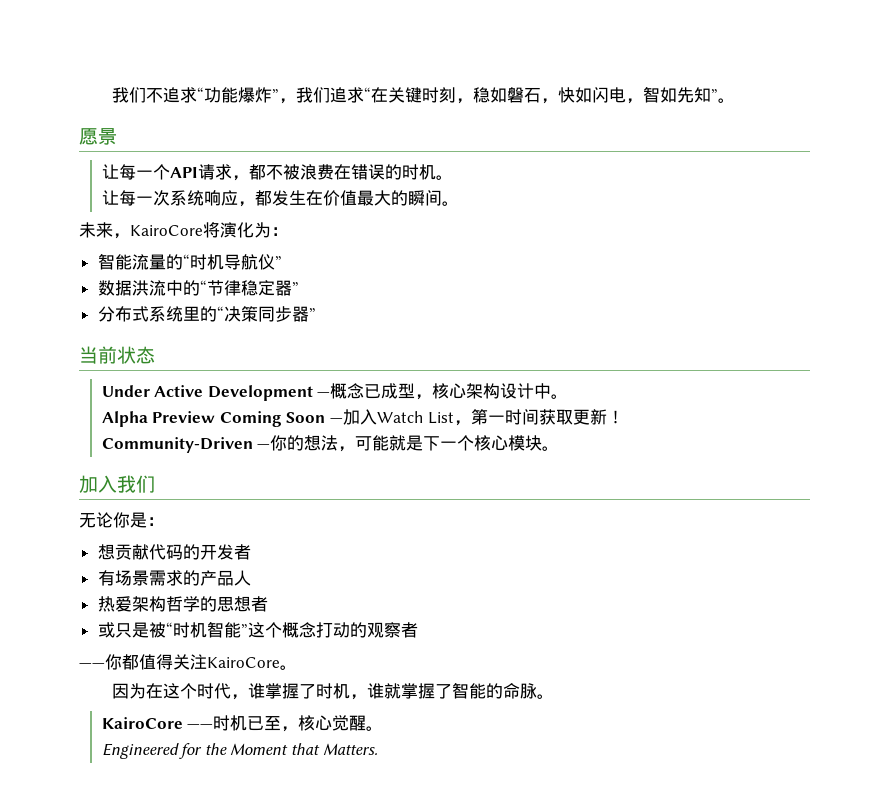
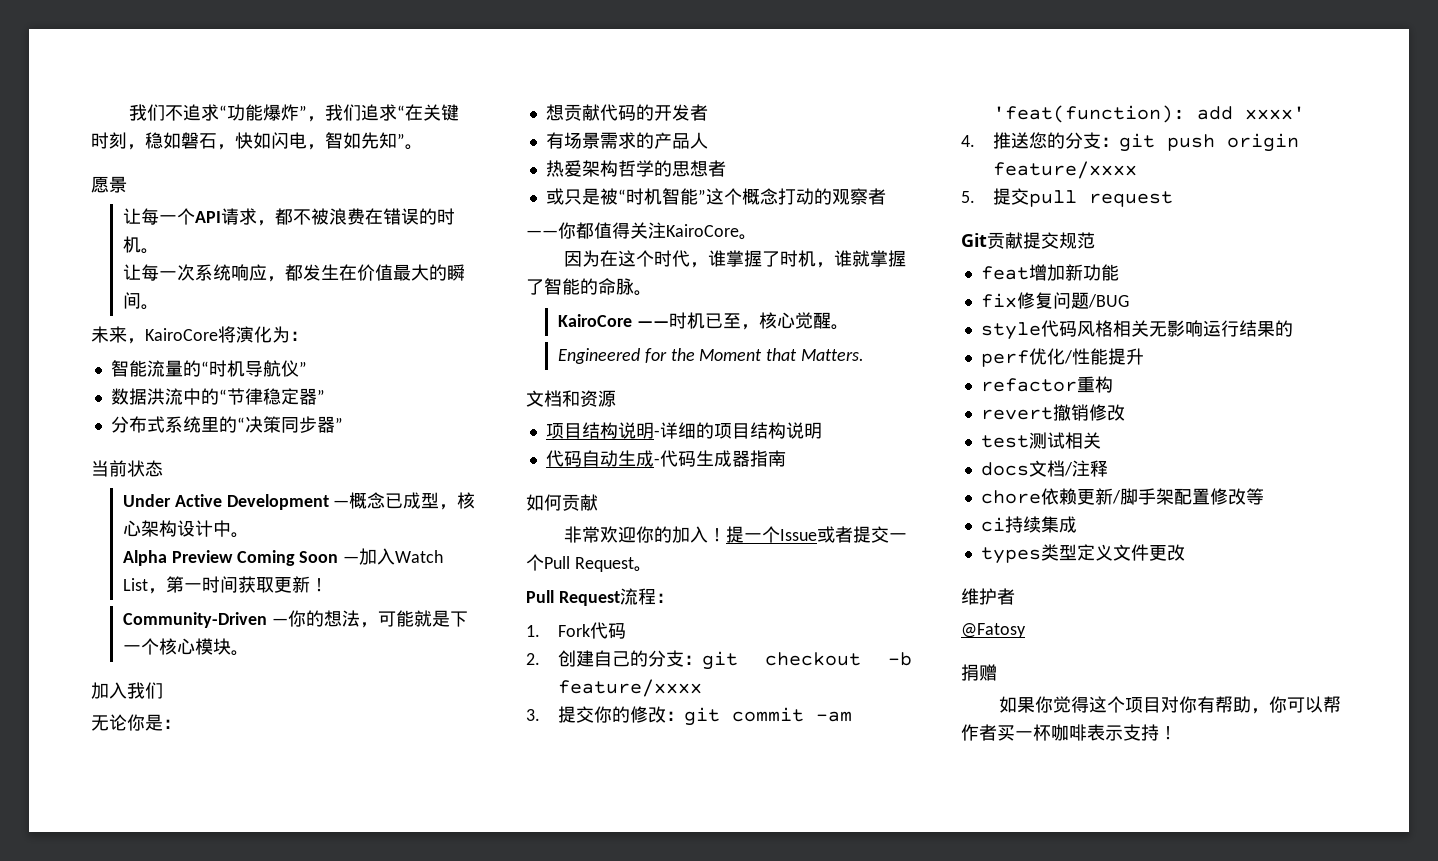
(378, 749) none -> [526,390,616,407] [545,422,822,439] [545,450,786,467] [526,494,598,511] [564,526,908,543] [526,554,652,572] [526,588,674,606] [526,622,626,639] [526,650,912,670] [557,679,702,697] [526,706,852,726] [992,105,1305,123] [961,132,1299,152] [992,161,1137,179] [961,188,1173,207] [961,232,1095,249] [980,264,1119,281] [980,292,1129,309] [980,320,1293,340] [980,348,1144,367] [980,376,1113,393] [980,404,1125,421] [980,432,1101,449] [980,460,1108,477] [980,488,1264,505] [980,516,1077,533] [980,544,1185,564] [961,588,1015,605] [961,623,1026,638] [961,664,997,681] [999,696,1342,714] [961,724,1177,741] // 文档和资源 // 项目结构说明-详细的项目结构说明 // 代码自动生成-代码生成器指南 // 如何贡献 // 非常欢迎你的加入！提一个Issue或者提交一个Pull Request。 // Pull Request流程： // 1. Fork代码 // 2.创建自己的分支：git checkout -b feature/xxxx // 3.提交你的修改：git commit -am 'feat(function): add xxxx' // 4.推送您的分支：git push origin feature/xxxx // 5.提交pull request // Git贡献提交规范 // feat增加新功能 // fix修复问题/BUG // style代码风格相关无影响运行结果的 // perf优化/性能提升 // refactor重构 // revert撤销修改 // test测试相关 // docs文档/注释 // chore依赖更新/脚手架配置修改等 // ci持续集成 // types类型定义文件更改 // 维护者 // @Fatosy // 捐赠 // 如果你觉得这个项目对你有帮助，你可以帮作者买一杯咖啡表示支持！

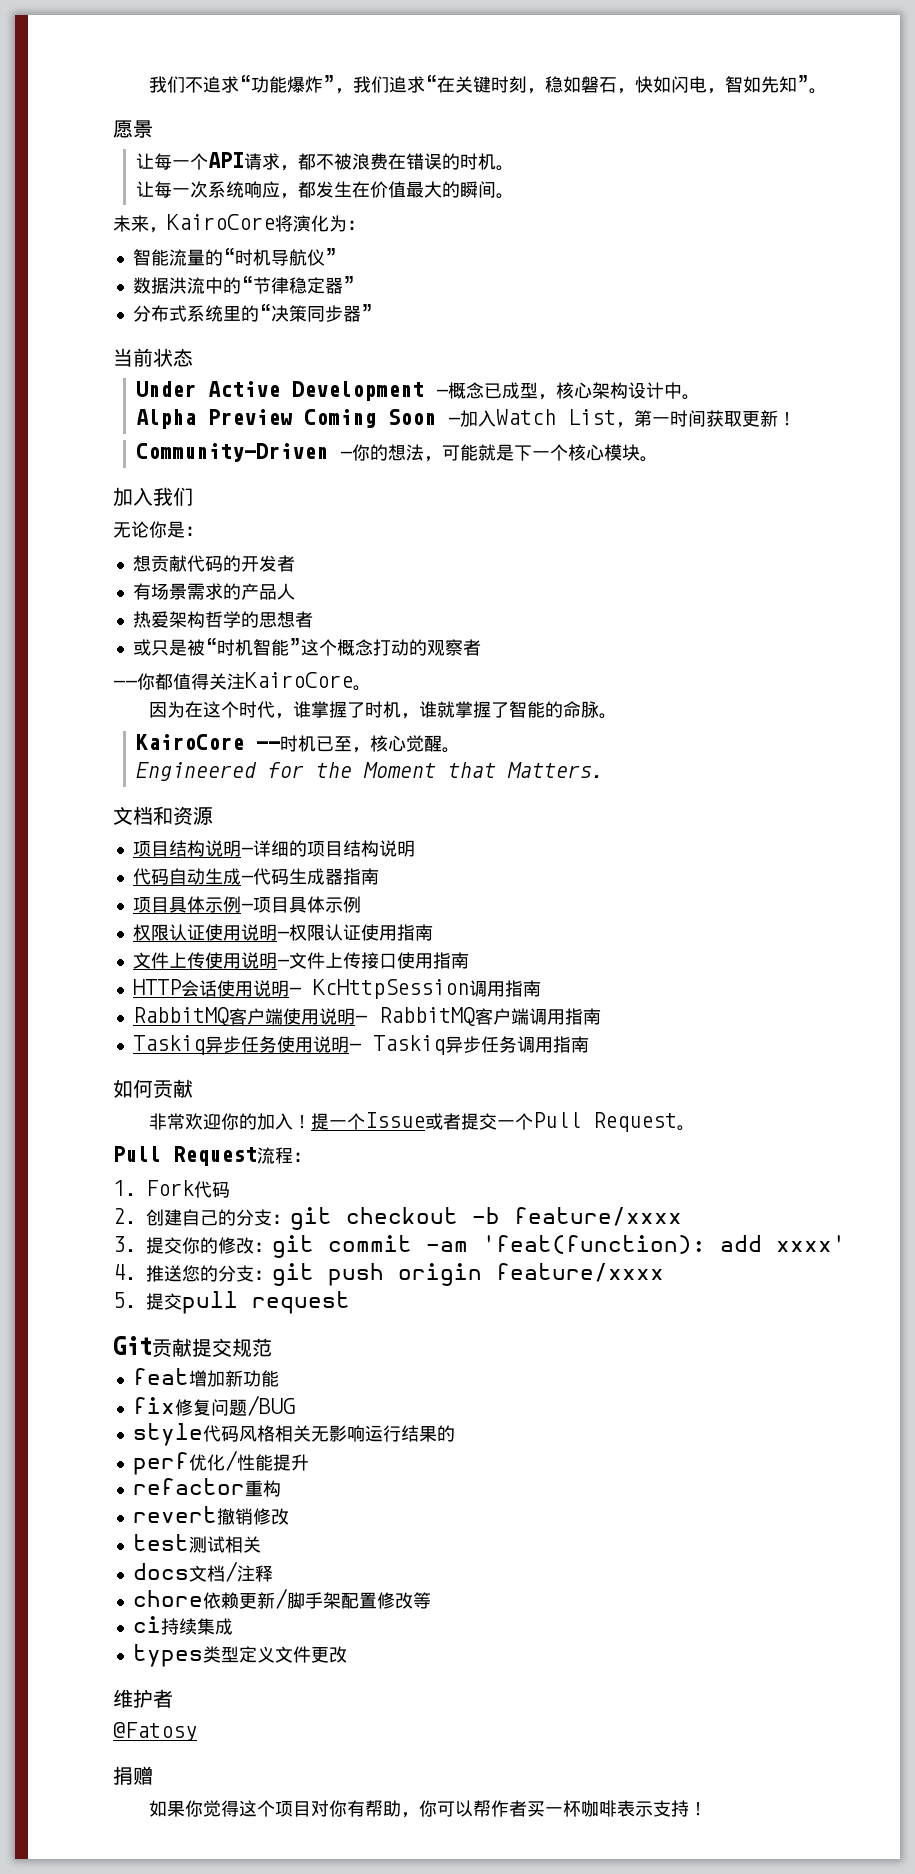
(786, 458) none -> [132,896,361,913] [132,924,433,941] [132,952,469,969] [132,979,541,999] [132,1007,601,1026] [132,1035,589,1055] // 项目具体示例-项目具体示例 // 权限认证使用说明-权限认证使用指南 // 文件上传使用说明-文件上传接口使用指南 // HTTP会话使用说明- KcHttpSession调用指南 // RabbitMQ客户端使用说明- RabbitMQ客户端调用指南 // Taskiq异步任务使用说明- Taskiq异步任务调用指南

